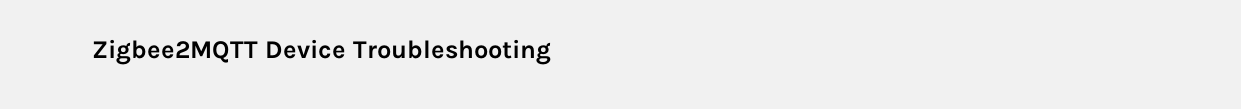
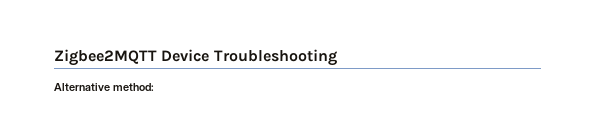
(551, 52) none -> [54,83,154,91] // Alternative method:

